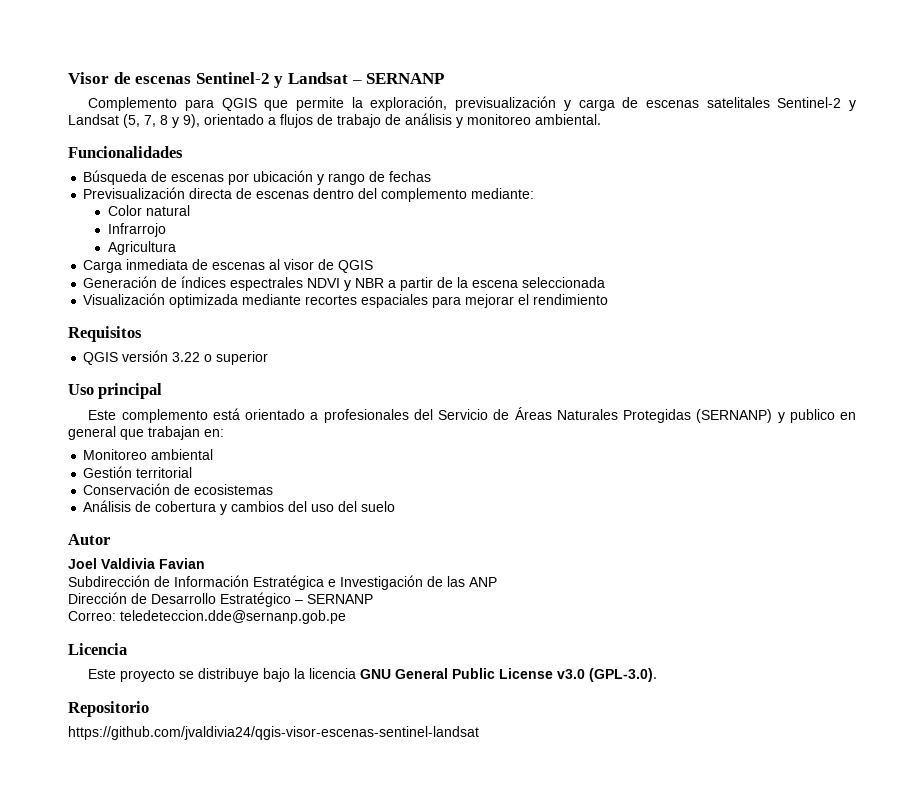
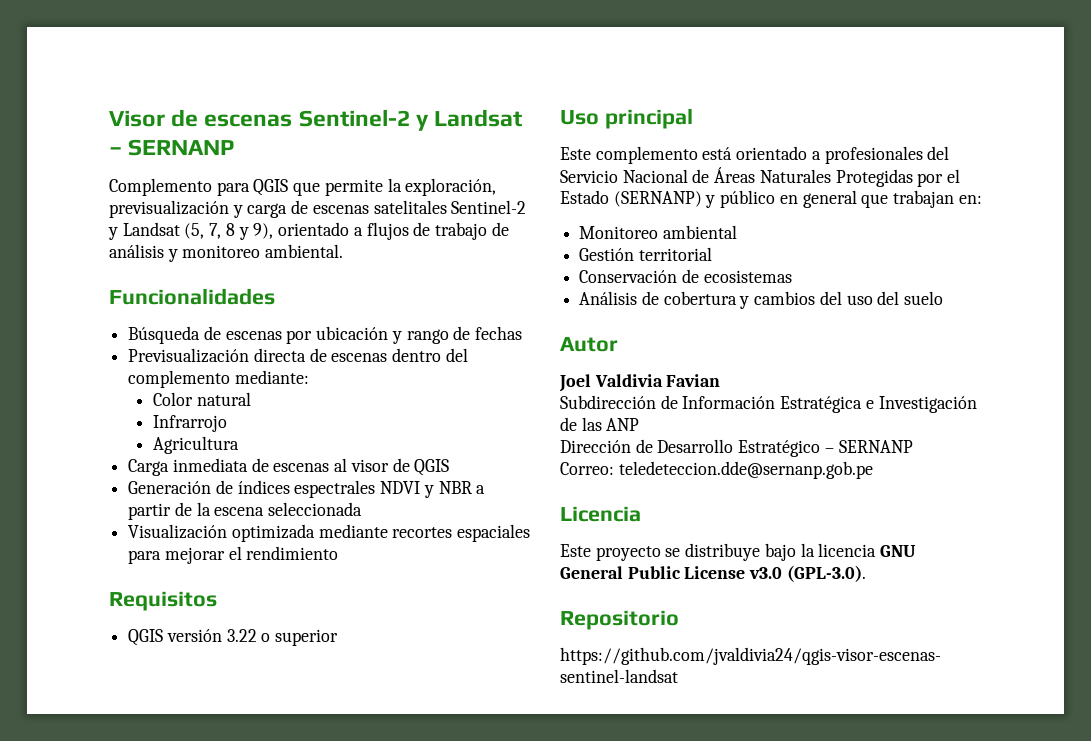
(489, 414) none -> [622,169,688,183] Nacional
(692, 416) none -> [917,169,961,187] [560,190,609,204] por el Estado
[789,409,835,423] publico -> [720,190,776,208] público

